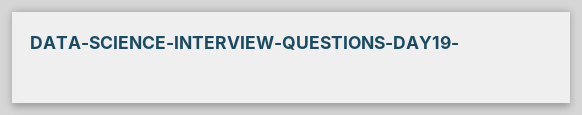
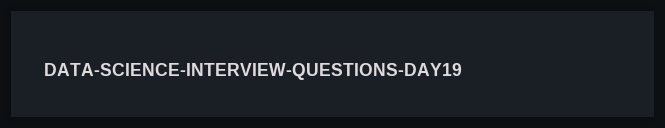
[30,35,459,50] DATA-SCIENCE-INTERVIEW-QUESTIONS-DAY19- -> [44,63,462,80] DATA-SCIENCE-INTERVIEW-QUESTIONS-DAY19

